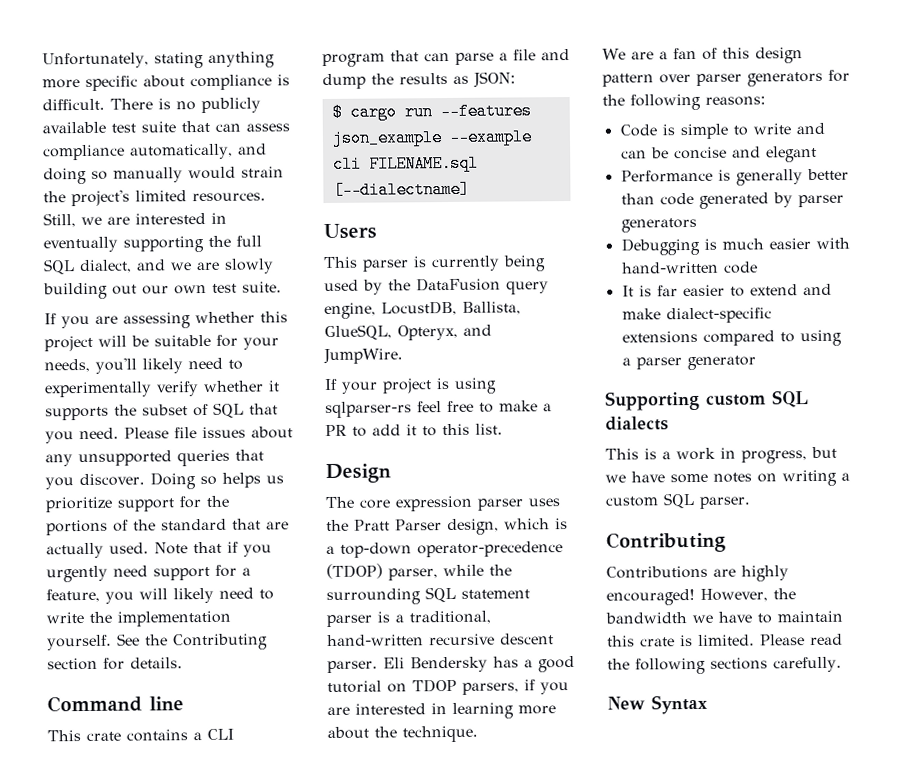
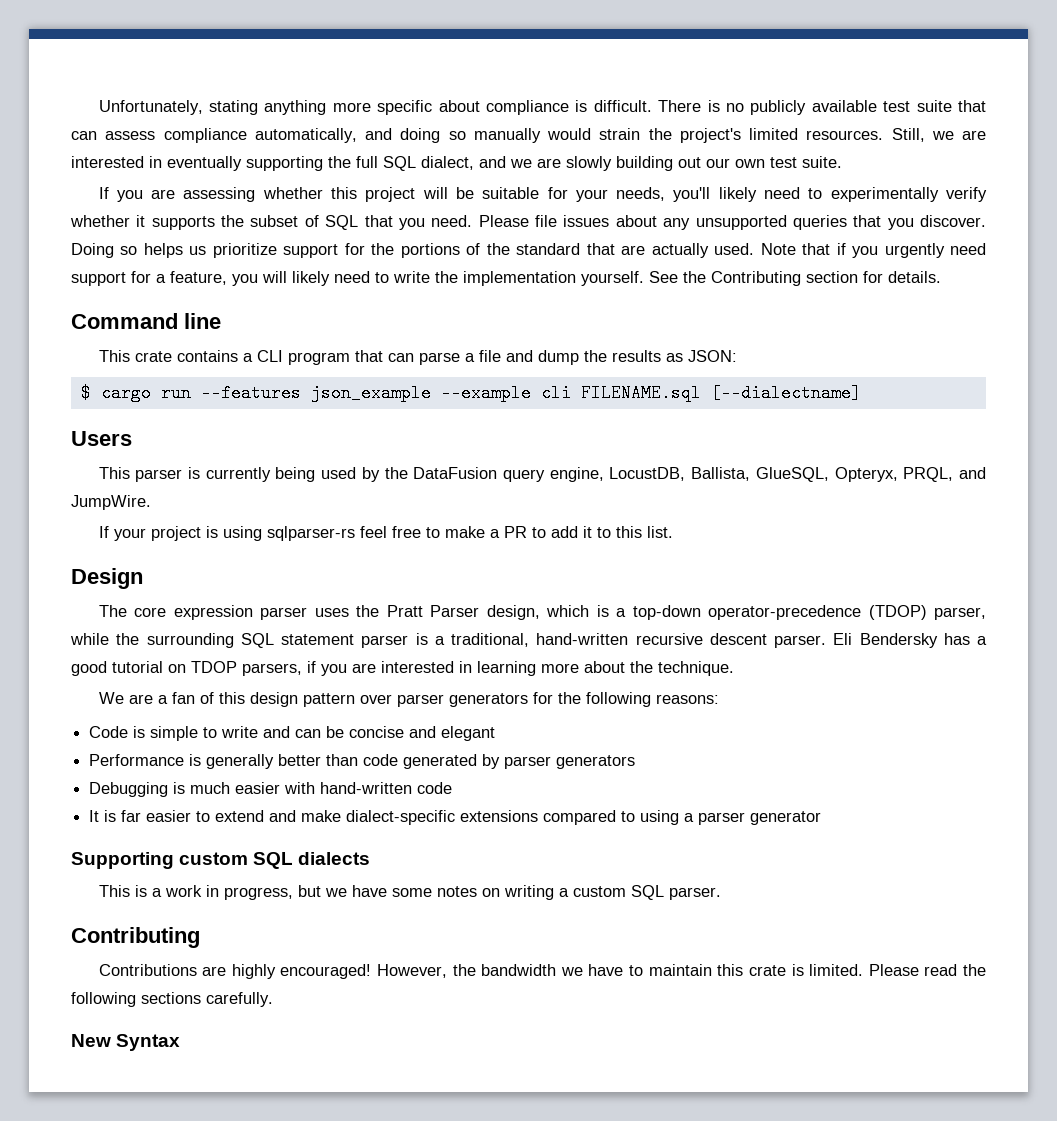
(458, 332) none -> [903,467,954,482] PRQL,

